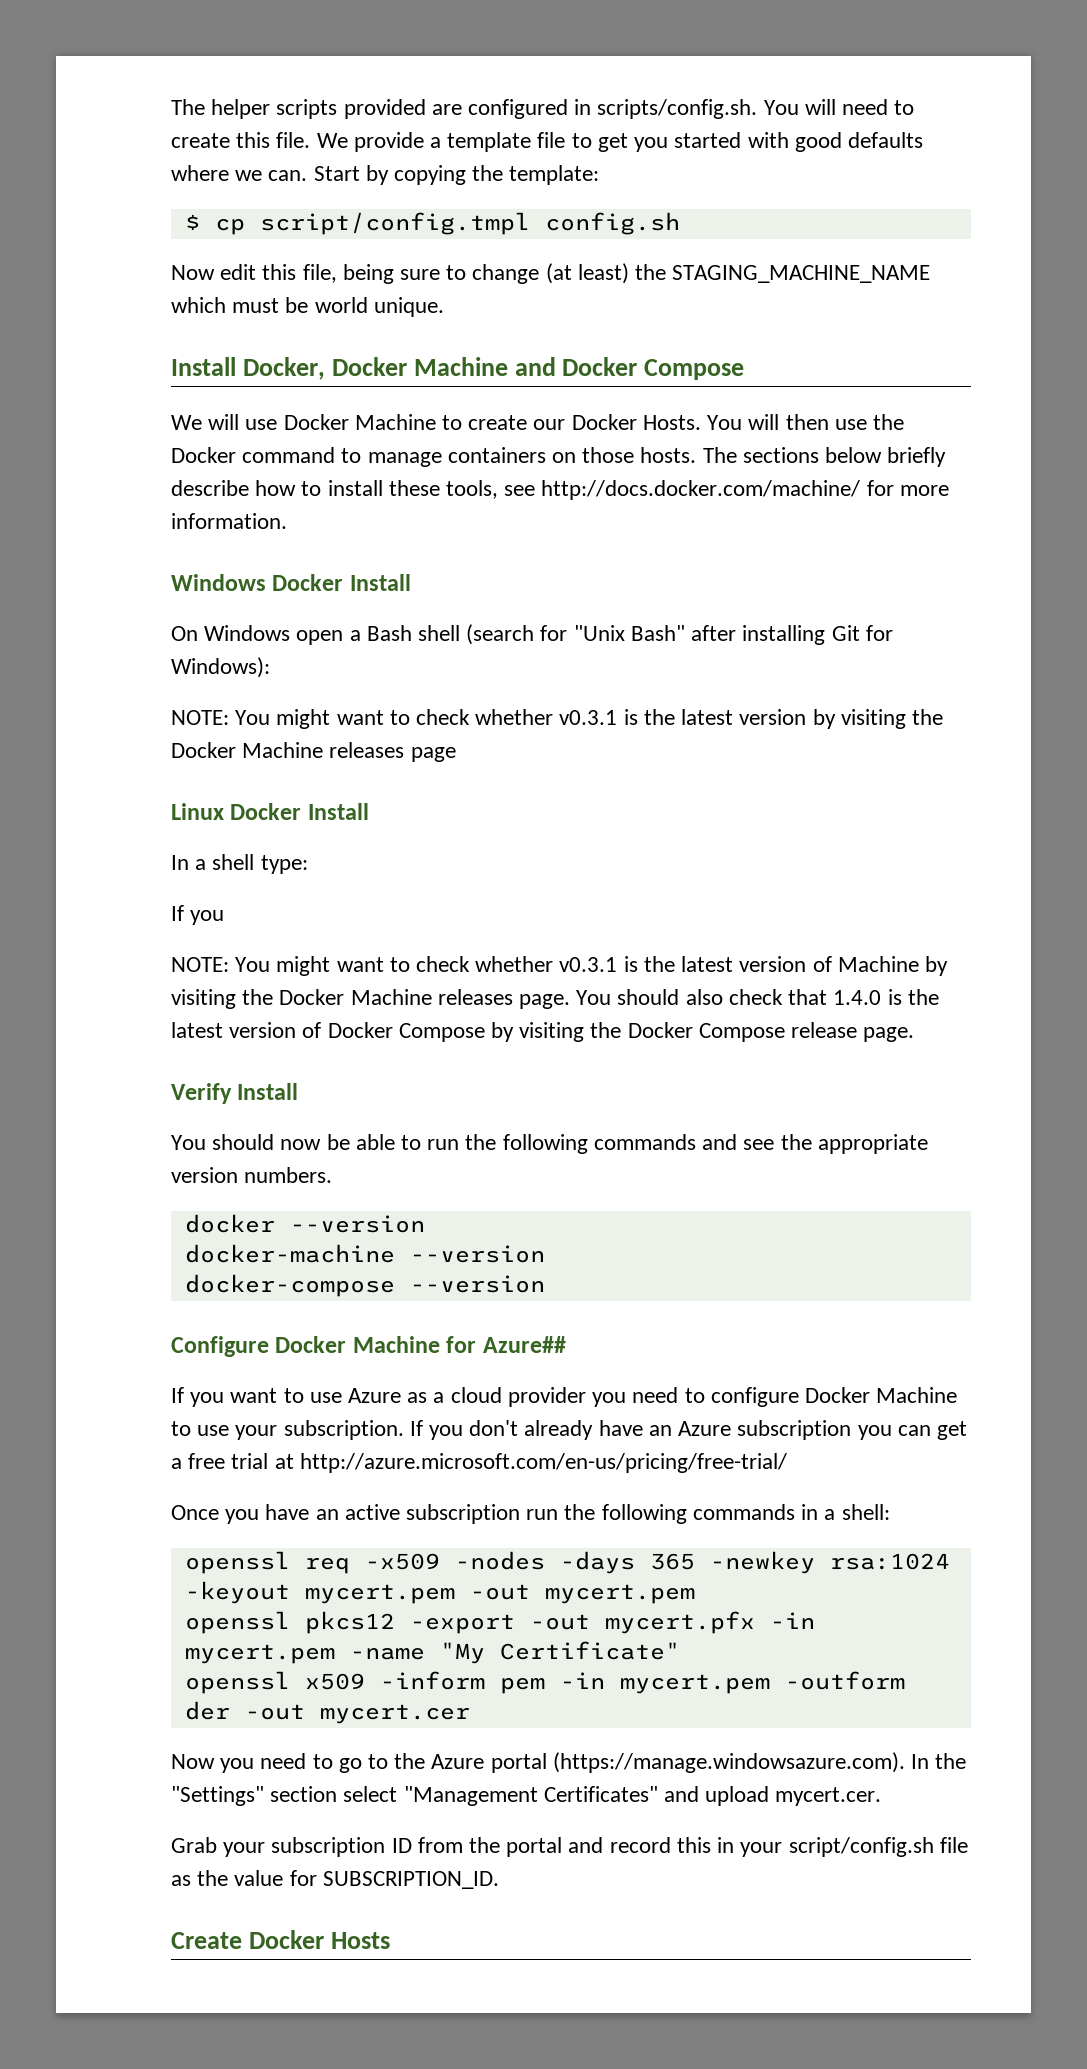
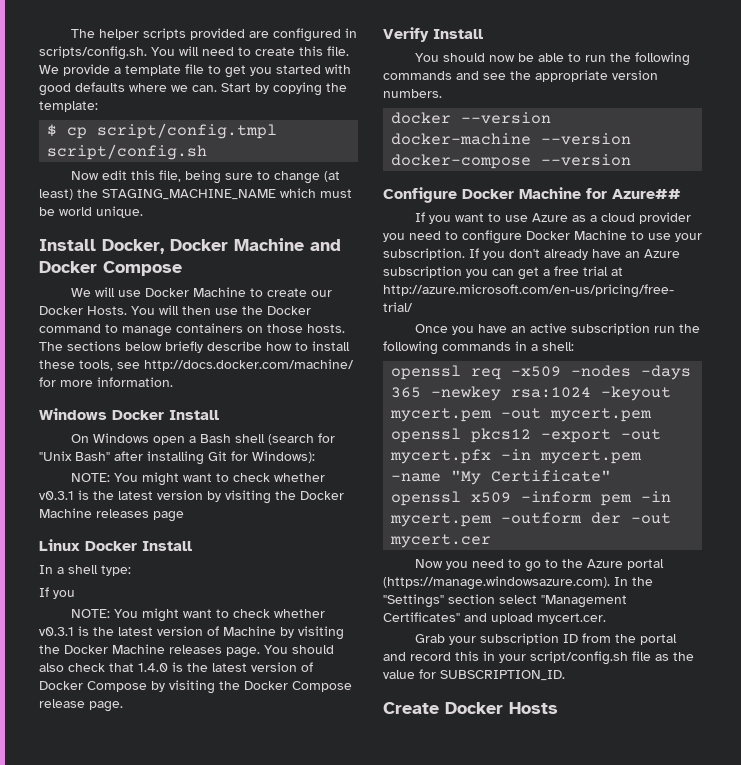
[544,212,680,235] config.sh -> [47,144,208,160] script/config.sh

